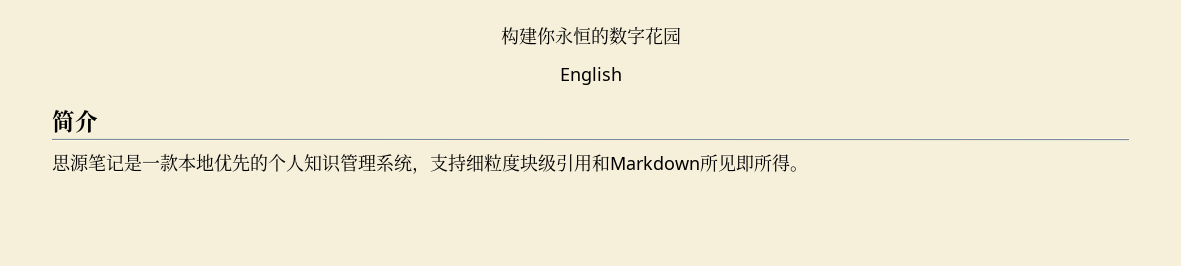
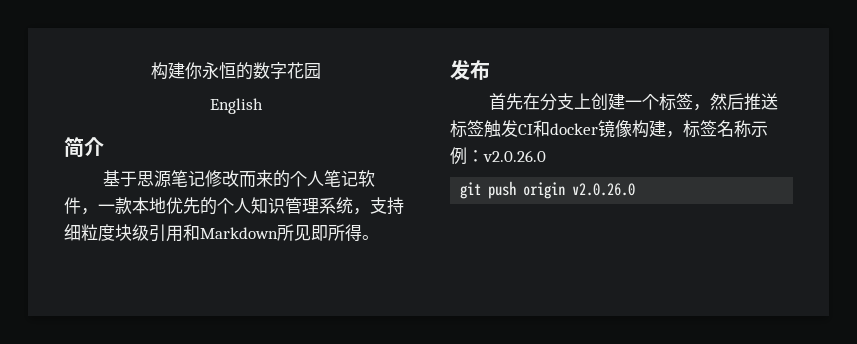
(99, 121) none -> [102,170,137,187] 基于
[123,153,142,172] 是 -> [204,170,375,188] [64,197,98,215] 修改而来的个人笔记软件，
(808, 169) none -> [450,60,490,80] [488,93,778,111] [450,120,768,138] [450,147,546,165] [460,181,636,199] // 发布 // 首先在分支上创建一个标签，然后推送标签触发CI和docker镜像构建，标签名称示例：v2.0.26.0 // git push origin v2.0.26.0

